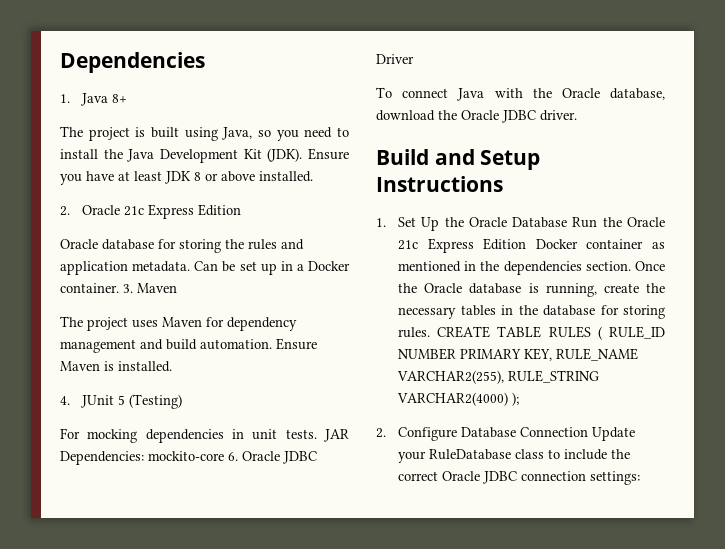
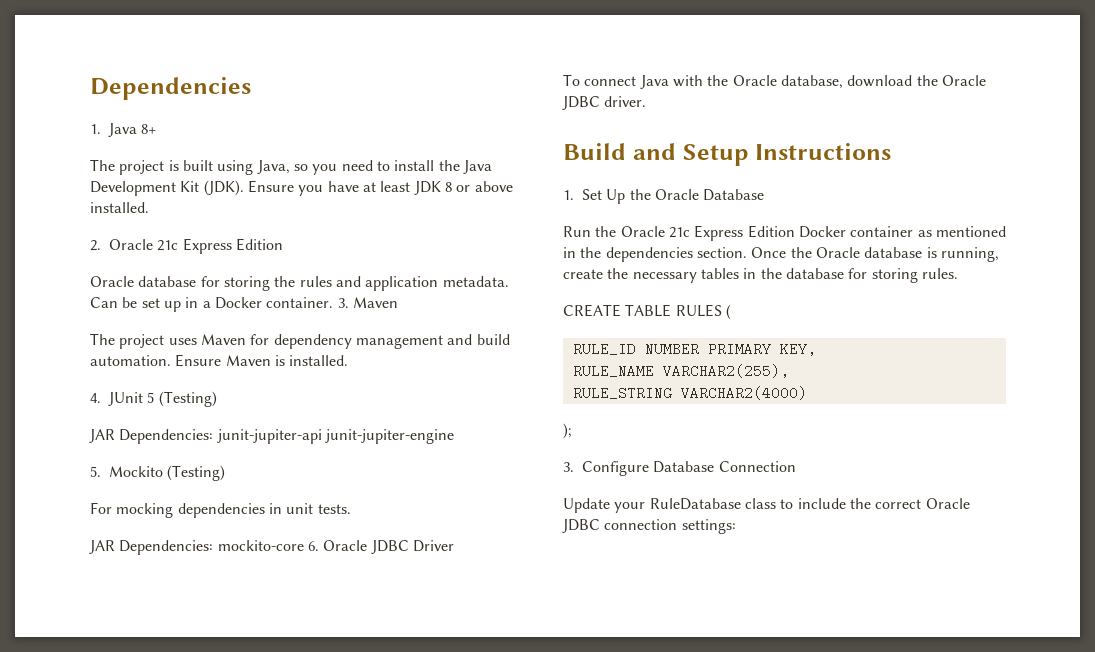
(183, 401) none -> [89,429,454,444] [90,465,226,481] // JAR Dependencies: junit-jupiter-api junit-jupiter-engine // 5. Mockito (Testing)
(317, 434) none -> (351, 509) //
(568, 222) none -> (765, 195) //
(431, 332) none -> (958, 273) //
(602, 333) none -> (731, 312) //
(553, 354) none -> (816, 349) //
(505, 377) none -> (789, 371) //
(509, 399) none -> (807, 393) //
[376,428,386,438] 2. -> [563,462,574,472] 3.
(589, 432) none -> (796, 466) //

